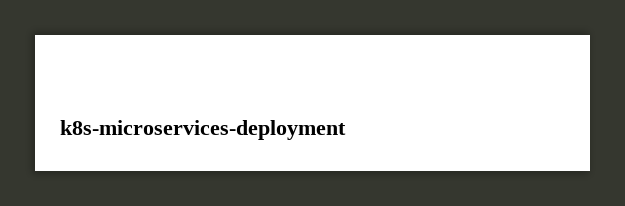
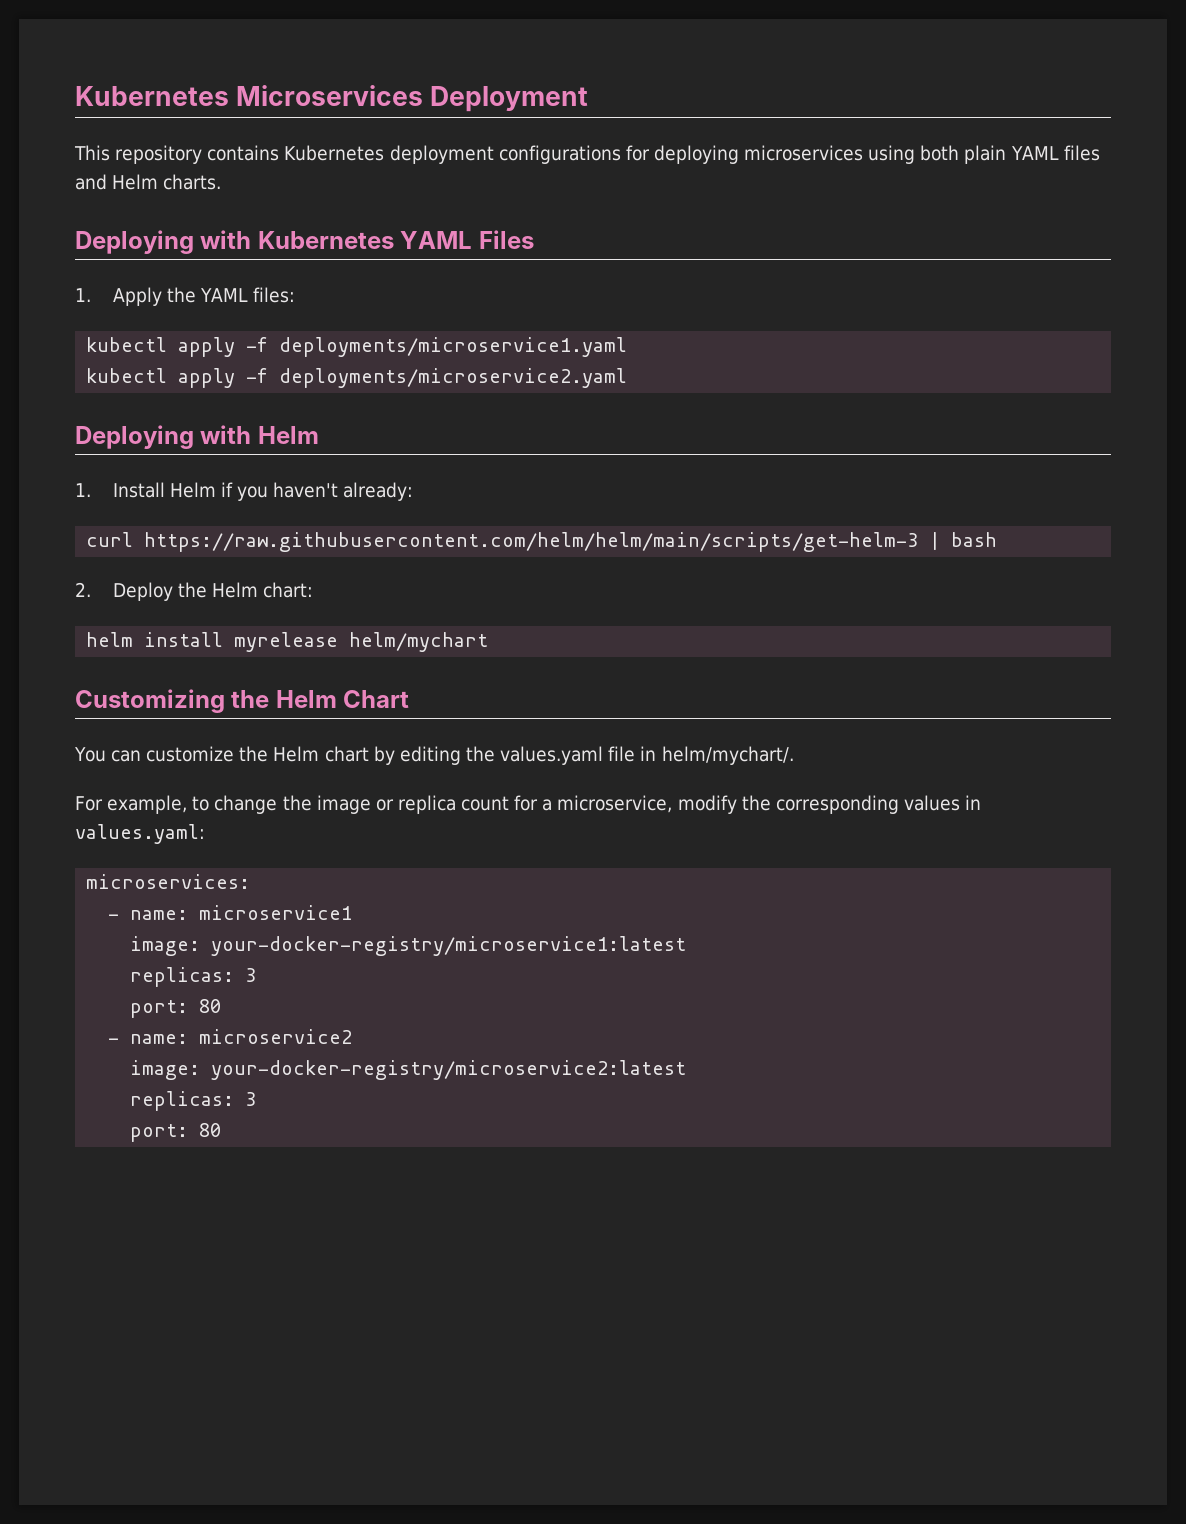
[60,120,346,140] k8s-microservices-deployment -> [75,85,589,112] [74,145,1100,164] [75,174,222,190] [75,230,534,254] [75,287,295,306] [86,337,628,357] [86,368,628,388] [75,425,319,449] [75,482,414,501] [86,532,998,552] [75,582,314,601] [86,632,489,652] [75,689,410,713] [74,746,794,765] [75,795,982,814] [75,824,205,844] [86,874,251,889] [108,905,353,920] [130,936,687,956] [130,967,257,987] [130,999,222,1018] [108,1029,353,1044] [130,1060,687,1080] [130,1091,257,1111] [130,1123,222,1142] Kubernetes Microservices Deployment // This repository contains Kubernetes deployment configurations for deploying microservices using both plain YAML files and Helm charts. // Deploying with Kubernetes YAML Files // 1. Apply the YAML files: // kubectl apply -f deployments/microservice1.yaml // kubectl apply -f deployments/microservice2.yaml // Deploying with Helm // 1. Install Helm if you haven't already: // curl https://raw.githubusercontent.com/helm/helm/main/scripts/get-helm-3 | bash // 2. Deploy the Helm chart: // helm install myrelease helm/mychart // Customizing the Helm Chart // You can customize the Helm chart by editing the values.yaml file in helm/mychart/. // For example, to change the image or replica count for a microservice, modify the corresponding values in values.yaml: // microservices: // - name: microservice1 // image: your-docker-registry/microservice1:latest // replicas: 3 // port: 80 // - name: microservice2 // image: your-docker-registry/microservice2:latest // replicas: 3 // port: 80

